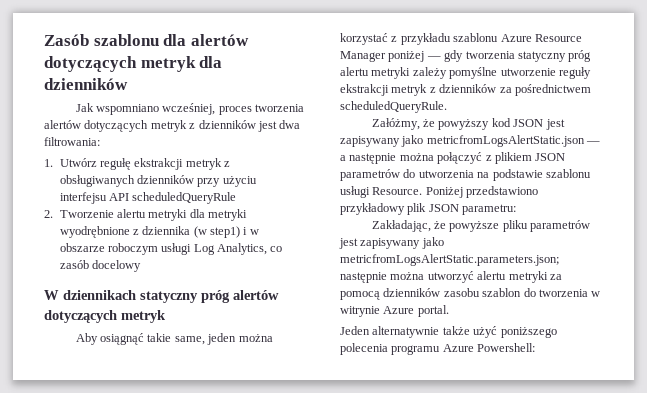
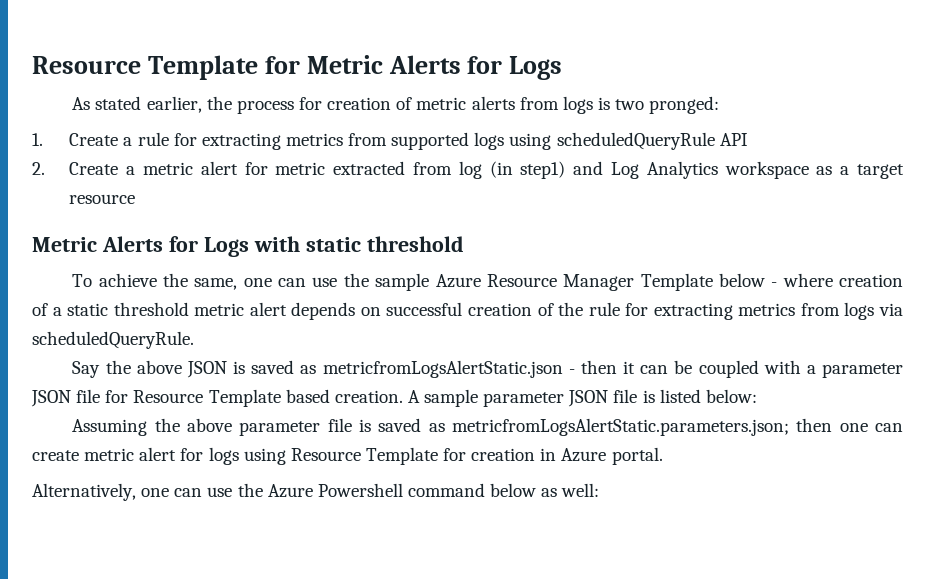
[44,34,249,46] [44,56,223,72] [44,78,128,90] [75,103,305,115] [44,120,301,132] [44,137,100,146] [44,158,231,170] [59,175,257,187] [59,192,107,204] Zasób szablonu dla alertów dotyczących metryk dla dzienników // Jak wspomniano wcześniej, proces tworzenia alertów dotyczących metryk z dzienników jest dwa filtrowania: // 1. Utwórz regułę ekstrakcji metryk z obsługiwanych dzienników przy użyciu interfejsu -> [32,55,563,80] [72,96,720,114] [32,132,715,150] Resource Template for Metric Alerts for Logs // As stated earlier, the process for creation of metric alerts from logs is two pronged: // 1. Create a rule for extracting metrics from supported logs using scheduledQueryRule
[132,192,237,204] scheduledQueryRule -> (748, 139) none
[59,209,248,221] [59,226,259,238] [59,243,283,255] [59,260,141,272] [44,290,279,303] [44,310,166,323] [75,333,273,345] [340,33,582,45] [340,50,592,62] [340,67,591,79] [340,84,591,96] [340,101,447,113] [371,118,565,130] [340,135,601,147] [340,152,566,164] [340,169,591,181] [340,186,539,198] [340,203,517,215] [371,220,591,232] [339,237,444,249] [340,254,559,266] [340,271,562,283] [340,288,601,300] [340,305,449,317] [340,326,557,338] [340,343,536,355] Tworzenie alertu metryki dla metryki wyodrębnione z dziennika (w step1) i w obszarze roboczym usługi Log Analytics, co zasób docelowy // W dziennikach statyczny próg alertów dotyczących metryk // Aby osiągnąć takie same, jeden można korzystać z przykładu szablonu Azure Resource Manager poniżej — gdy tworzenia statyczny próg alertu metryki zależy pomyślne utworzenie reguły ekstrakcji metryk z dzienników za pośrednictwem scheduledQueryRule. // Załóżmy, że powyższy kod JSON jest zapisywany jako metricfromLogsAlertStatic.json — a następnie można połączyć z plikiem JSON parametrów do utworzenia na podstawie szablonu usługi Resource. Poniżej przedstawiono przykładowy plik JSON parametru: // Zakładając, że powyższe pliku parametrów jest zapisywany jako metricfromLogsAlertStatic.parameters.json; następnie można utworzyć alertu metryki za pomocą dzienników zasobu szablon do tworzenia w witrynie Azure portal. // Jeden alternatywnie także użyć poniższego polecenia programu Azure Powershell: -> [69,161,905,179] [69,194,136,204] [32,236,464,257] [72,273,903,291] [32,302,903,320] [32,331,194,349] [72,360,903,378] [31,389,757,407] [72,418,903,436] [32,447,663,465] [32,483,600,501] Create a metric alert for metric extracted from log (in step1) and Log Analytics workspace as a target resource // Metric Alerts for Logs with static threshold // To achieve the same, one can use the sample Azure Resource Manager Template below - where creation of a static threshold metric alert depends on successful creation of the rule for extracting metrics from logs via scheduledQueryRule. // Say the above JSON is saved as metricfromLogsAlertStatic.json - then it can be coupled with a parameter JSON file for Resource Template based creation. A sample parameter JSON file is listed below: // Assuming the above parameter file is saved as metricfromLogsAlertStatic.parameters.json; then one can create metric alert for logs using Resource Template for creation in Azure portal. // Alternatively, one can use the Azure Powershell command below as well:

